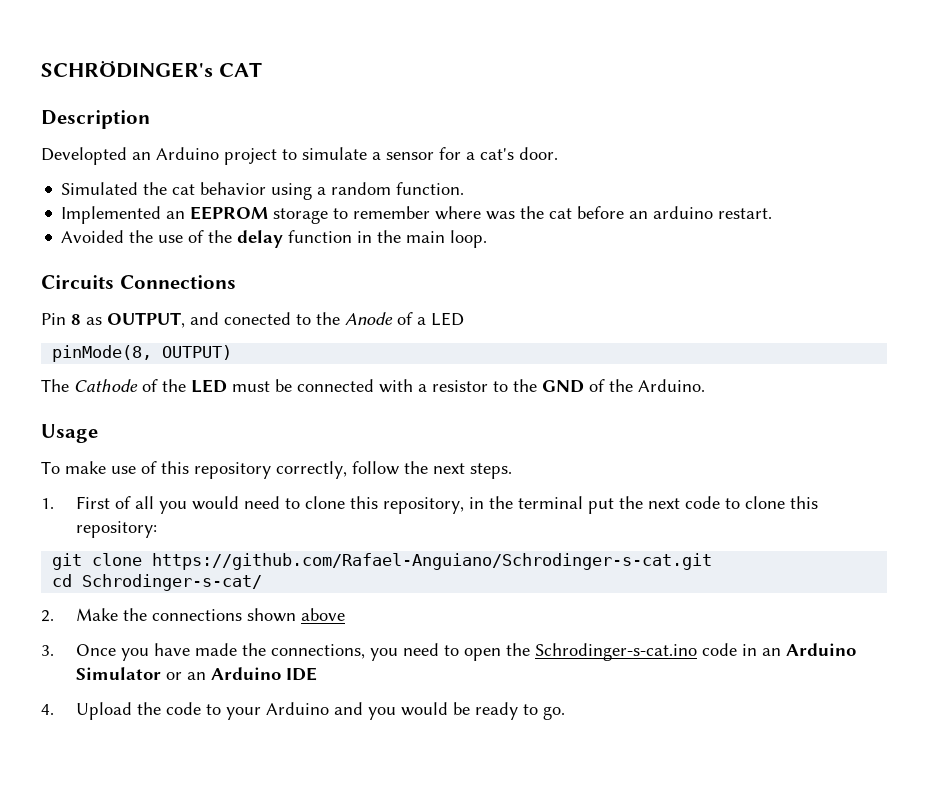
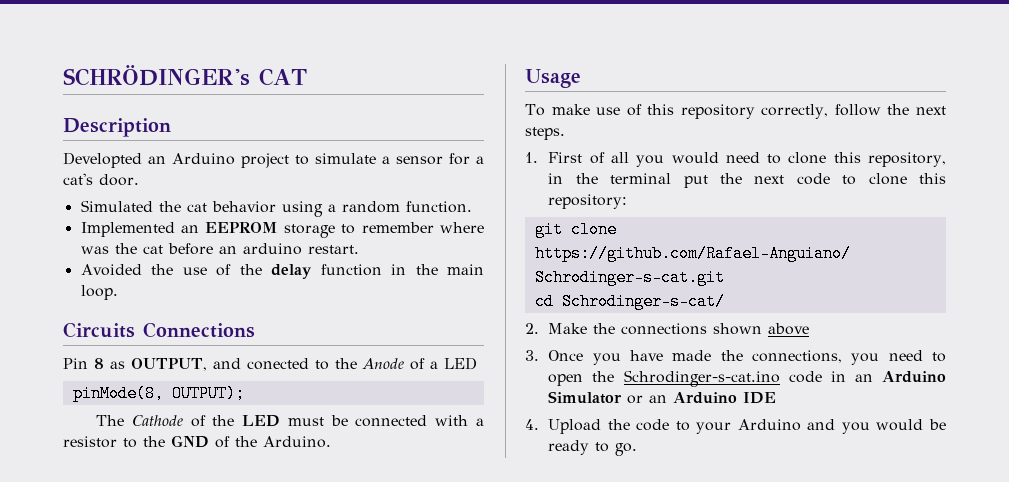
[162,345,233,360] OUTPUT) -> [171,385,245,402] OUTPUT);

